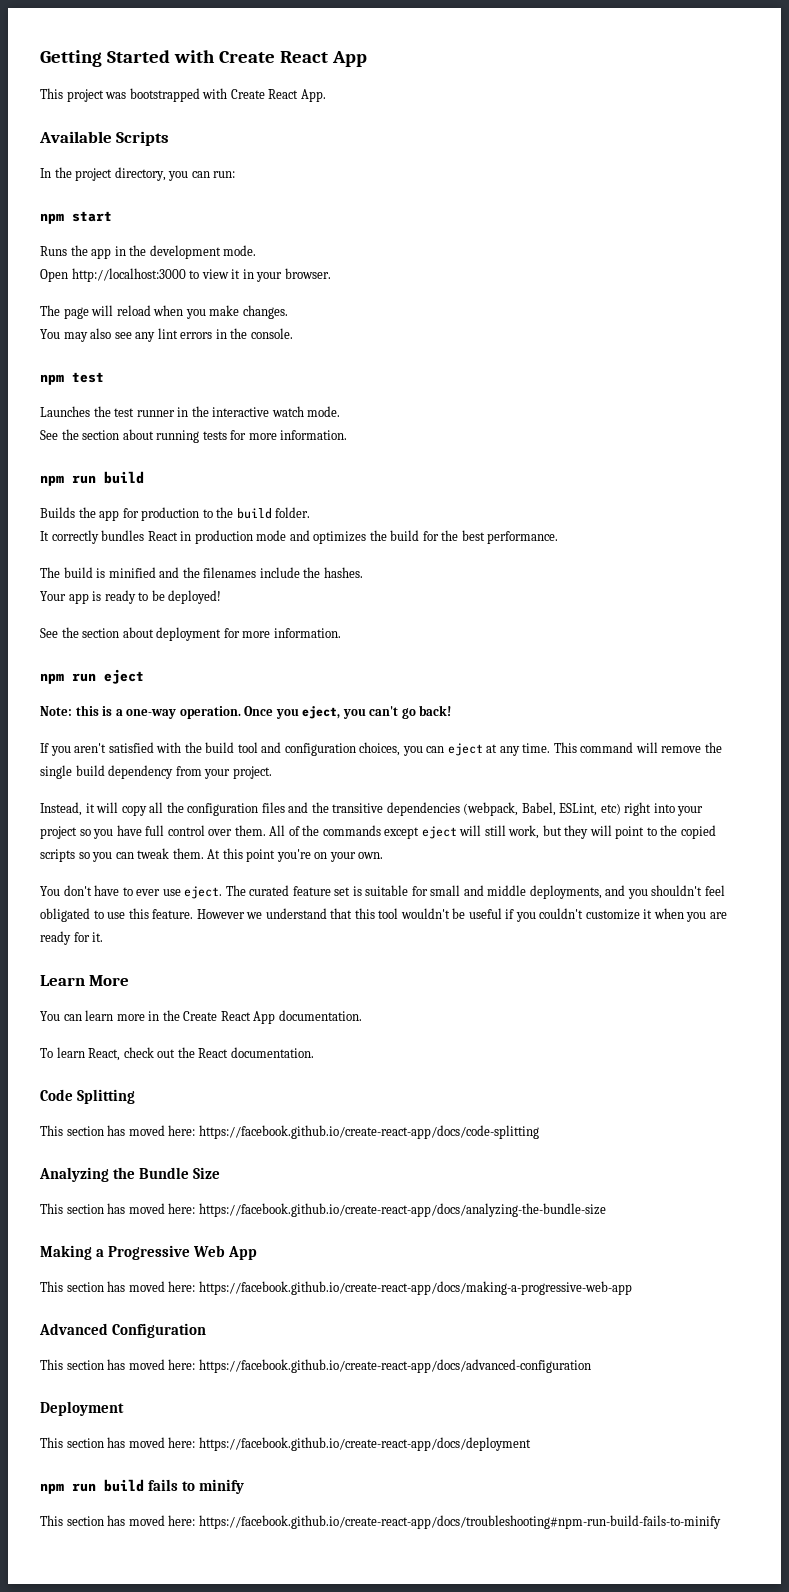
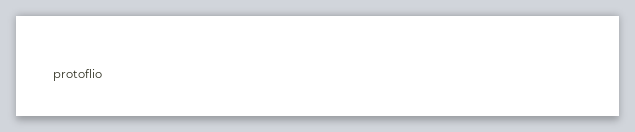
[40,50,367,67] [40,88,326,102] [39,131,170,146] [40,167,236,181] [40,211,112,224] [40,245,257,259] [40,268,331,282] [40,305,288,319] [40,328,293,342] [40,372,104,385] [40,406,341,417] [40,429,348,443] [40,471,144,486] [40,507,311,521] [40,530,559,544] [40,567,363,578] [40,590,222,604] [40,627,341,641] [40,669,144,684] [40,705,452,719] [40,742,722,756] [40,765,272,779] [40,802,704,816] [40,825,716,839] [40,848,384,862] [40,885,725,899] [40,908,727,922] [40,931,104,945] [40,975,130,986] [40,1010,362,1024] [40,1047,314,1061] [40,1089,135,1104] [40,1125,539,1139] [39,1167,220,1182] [40,1203,606,1217] [40,1245,257,1260] [40,1281,632,1295] [39,1323,206,1338] [40,1359,591,1373] [40,1401,124,1416] [40,1437,531,1451] [40,1479,244,1494] [40,1515,721,1529] Getting Started with Create React App // This project was bootstrapped with Create React App. // Available Scripts // In the project directory, you can run: // npm start // Runs the app in the development mode. // Open http://localhost:3000 to view it in your browser. // The page will reload when you make changes. // You may also see any lint errors in the console. // npm test // Launches the test runner in the interactive watch mode. // See the section about running tests for more information. // npm run build // Builds the app for production to the build folder. // It correctly bundles React in production mode and optimizes the build for the best performance. // The build is minified and the filenames include the hashes. // Your app is ready to be deployed! // See the section about deployment for more information. // npm run eject // Note: this is a one-way operation. Once you eject, you can't go back! // If you aren't satisfied with the build tool and configuration choices, you can eject at any time. This command will remove the single build dependency from your project. // Instead, it will copy all the configuration files and the transitive dependencies (webpack, Babel, ESLint, etc) right into your project so you have full control over them. All of the commands except eject will still work, but they will point to the copied scripts so you can tweak them. At this point you're on your own. // You don't have to ever use eject. The curated feature set is suitable for small and middle deployments, and you shouldn't feel obligated to use this feature. However we understand that this tool wouldn't be useful if you couldn't customize it when you are ready for it. // Learn More // You can learn more in the Create React App documentation. // To learn React, check out the React documentation. // Code Splitting // This section has moved here: https://facebook.github.io/create-react-app/docs/code-splitting // Analyzing the Bundle Size // This section has moved here: https://facebook.github.io/create-react-app/docs/analyzing-the-bundle-size // Making a Progressive Web App // This section has moved here: https://facebook.github.io/create-react-app/docs/making-a-progressive-web-app // Advanced Configuration // This section has moved here: https://facebook.github.io/create-react-app/docs/advanced-configuration // Deployment // This section has moved here: https://facebook.github.io/create-react-app/docs/deployment // npm run build fails to minify // This section has moved here: https://facebook.github.io/create-react-app/docs/troubleshooting#npm-run-build-fails-to-minify -> [53,69,102,81] protoflio

